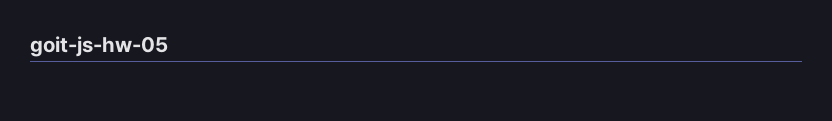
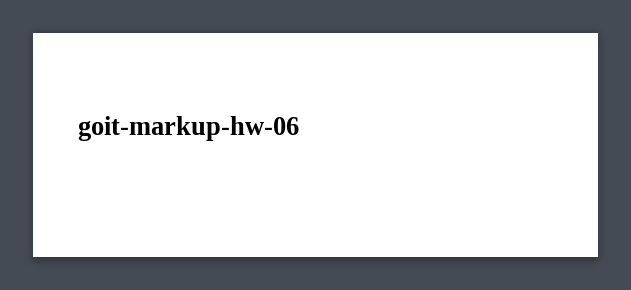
[30,36,168,57] goit-js-hw-05 -> [78,116,299,141] goit-markup-hw-06

